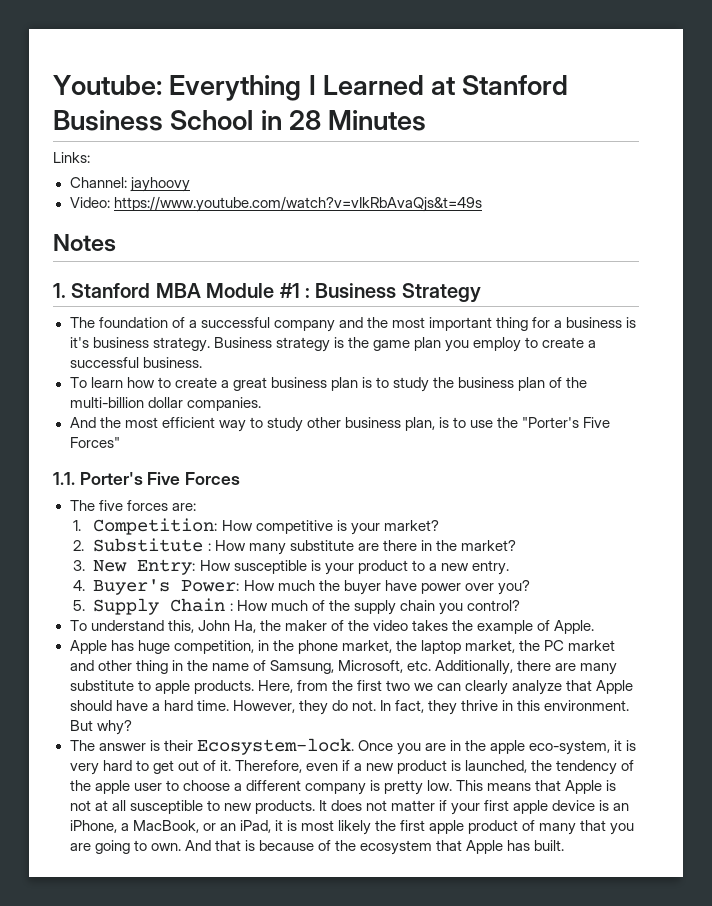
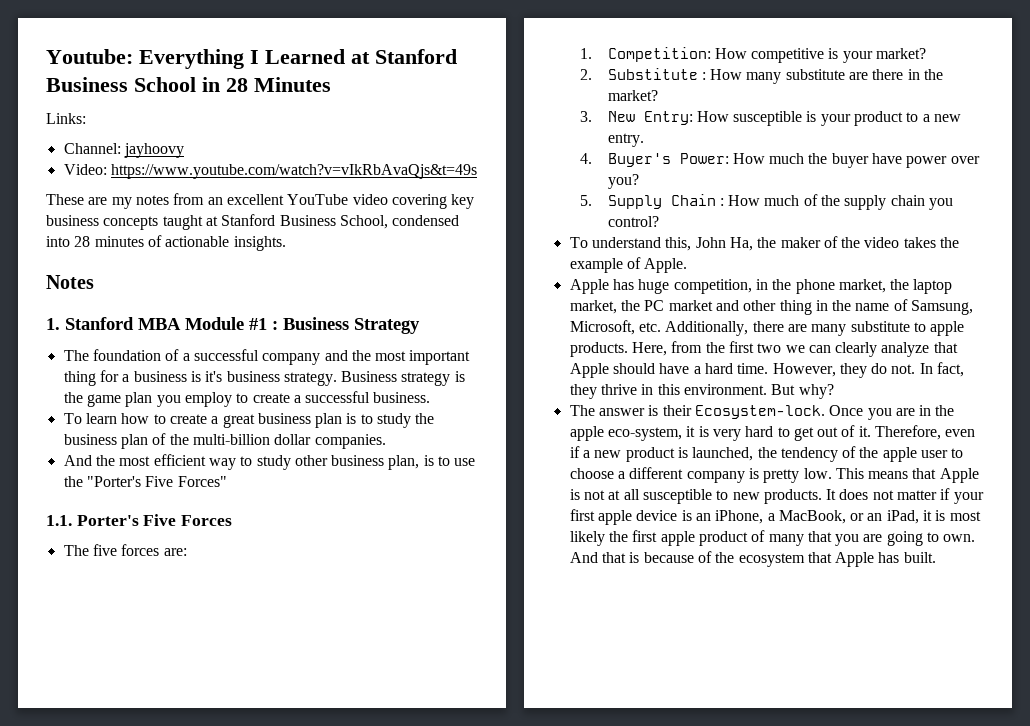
(482, 204) none -> [46,193,475,209] [46,214,460,230] [46,235,286,251] // These are my notes from an excellent YouTube video covering key business concepts taught at Stanford Business School, condensed into 28 minutes of actionable insights.

